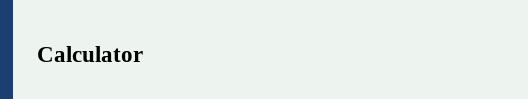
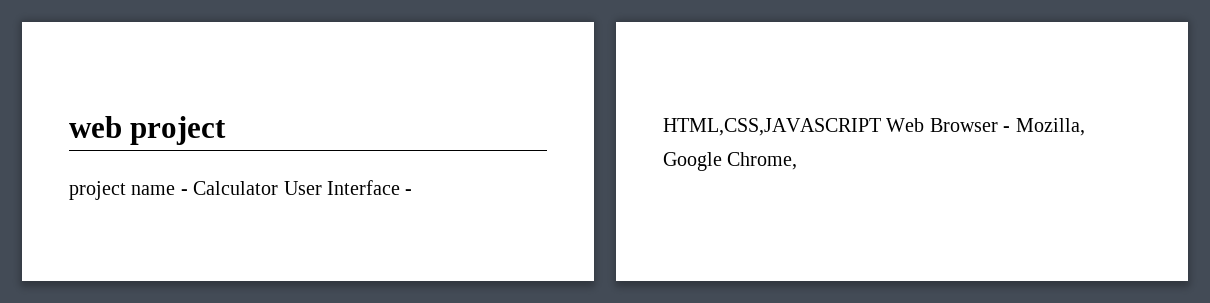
[37,46,143,62] Calculator -> [69,116,227,145] [69,180,413,200] [663,118,1085,136] [663,152,798,171] web project // project name - Calculator User Interface - HTML,CSS,JAVASCRIPT Web Browser - Mozilla, Google Chrome,

